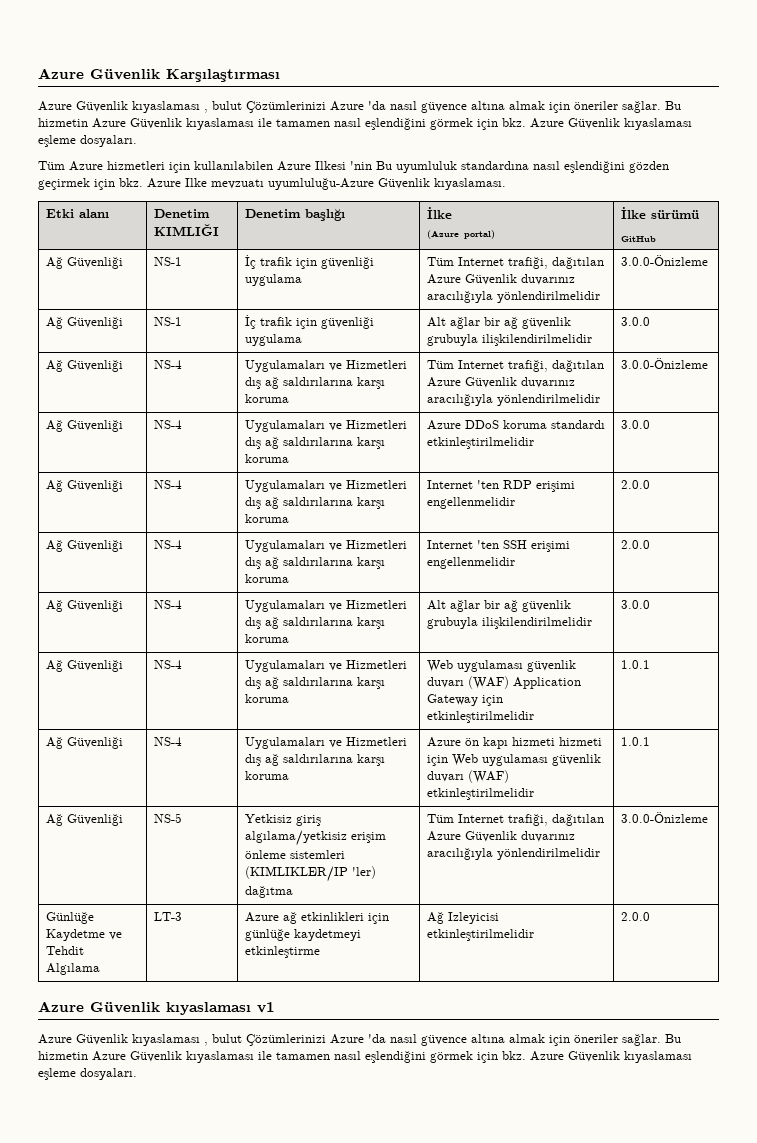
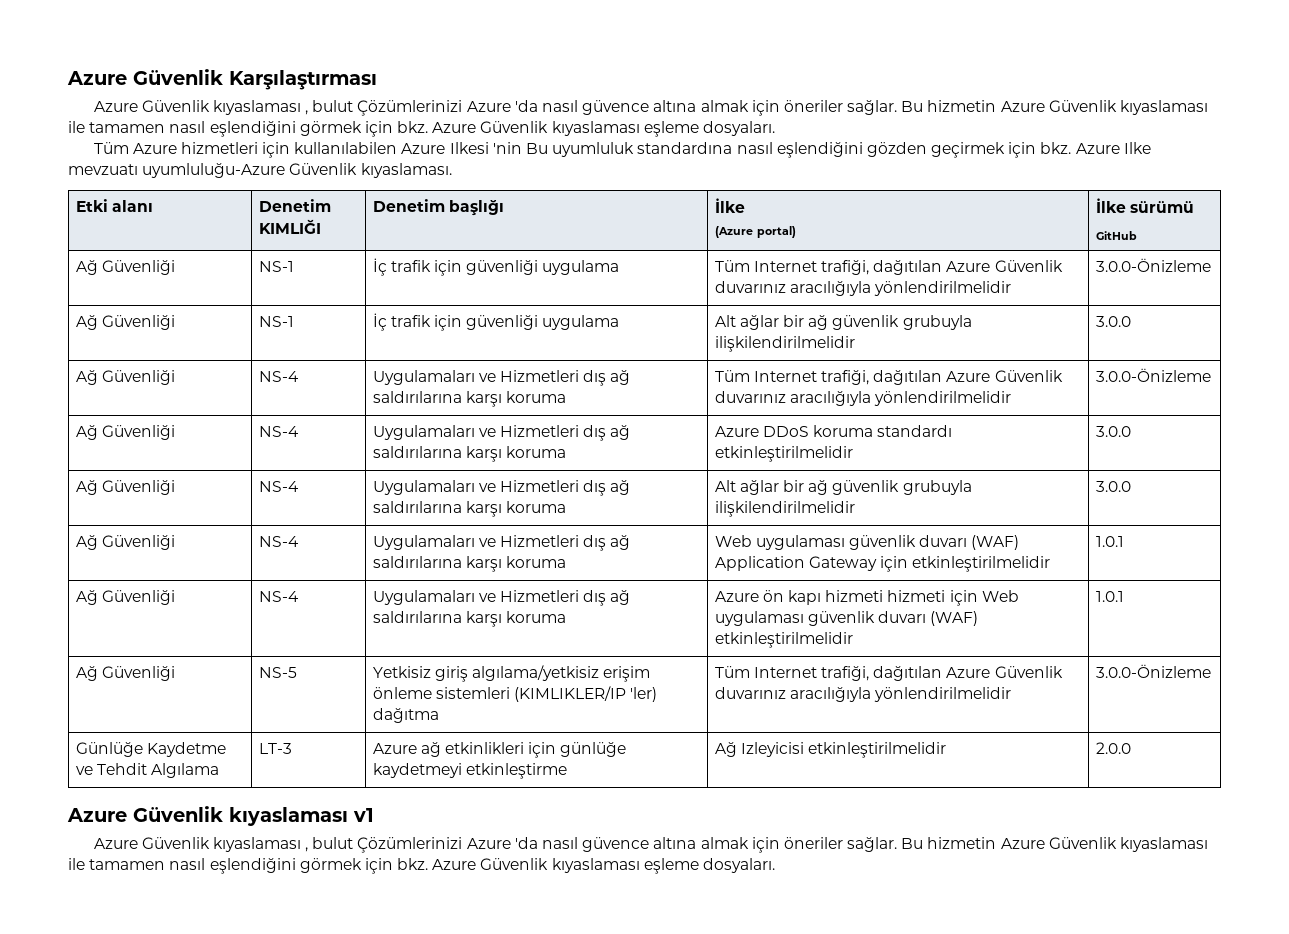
[46,480,124,492] [154,480,183,489] [245,480,408,492] [245,497,386,509] [245,514,290,523] [427,480,576,492] [427,497,516,509] [621,480,651,489] [46,540,124,552] [154,540,183,549] [245,540,408,552] [245,557,386,569] [245,574,290,583] [427,540,571,552] [427,557,516,569] [621,540,651,549] // Ağ Güvenliği | NS-4 | Uygulamaları ve Hizmetleri dış ağ saldırılarına karşı koruma | Internet 'ten RDP erişimi engellenmelidir | 2.0.0 // Ağ Güvenliği | NS-4 | Uygulamaları ve Hizmetleri dış ağ saldırılarına karşı koruma | Internet 'ten SSH erişimi engellenmelidir | 2.0.0 -> (1131, 431) none

